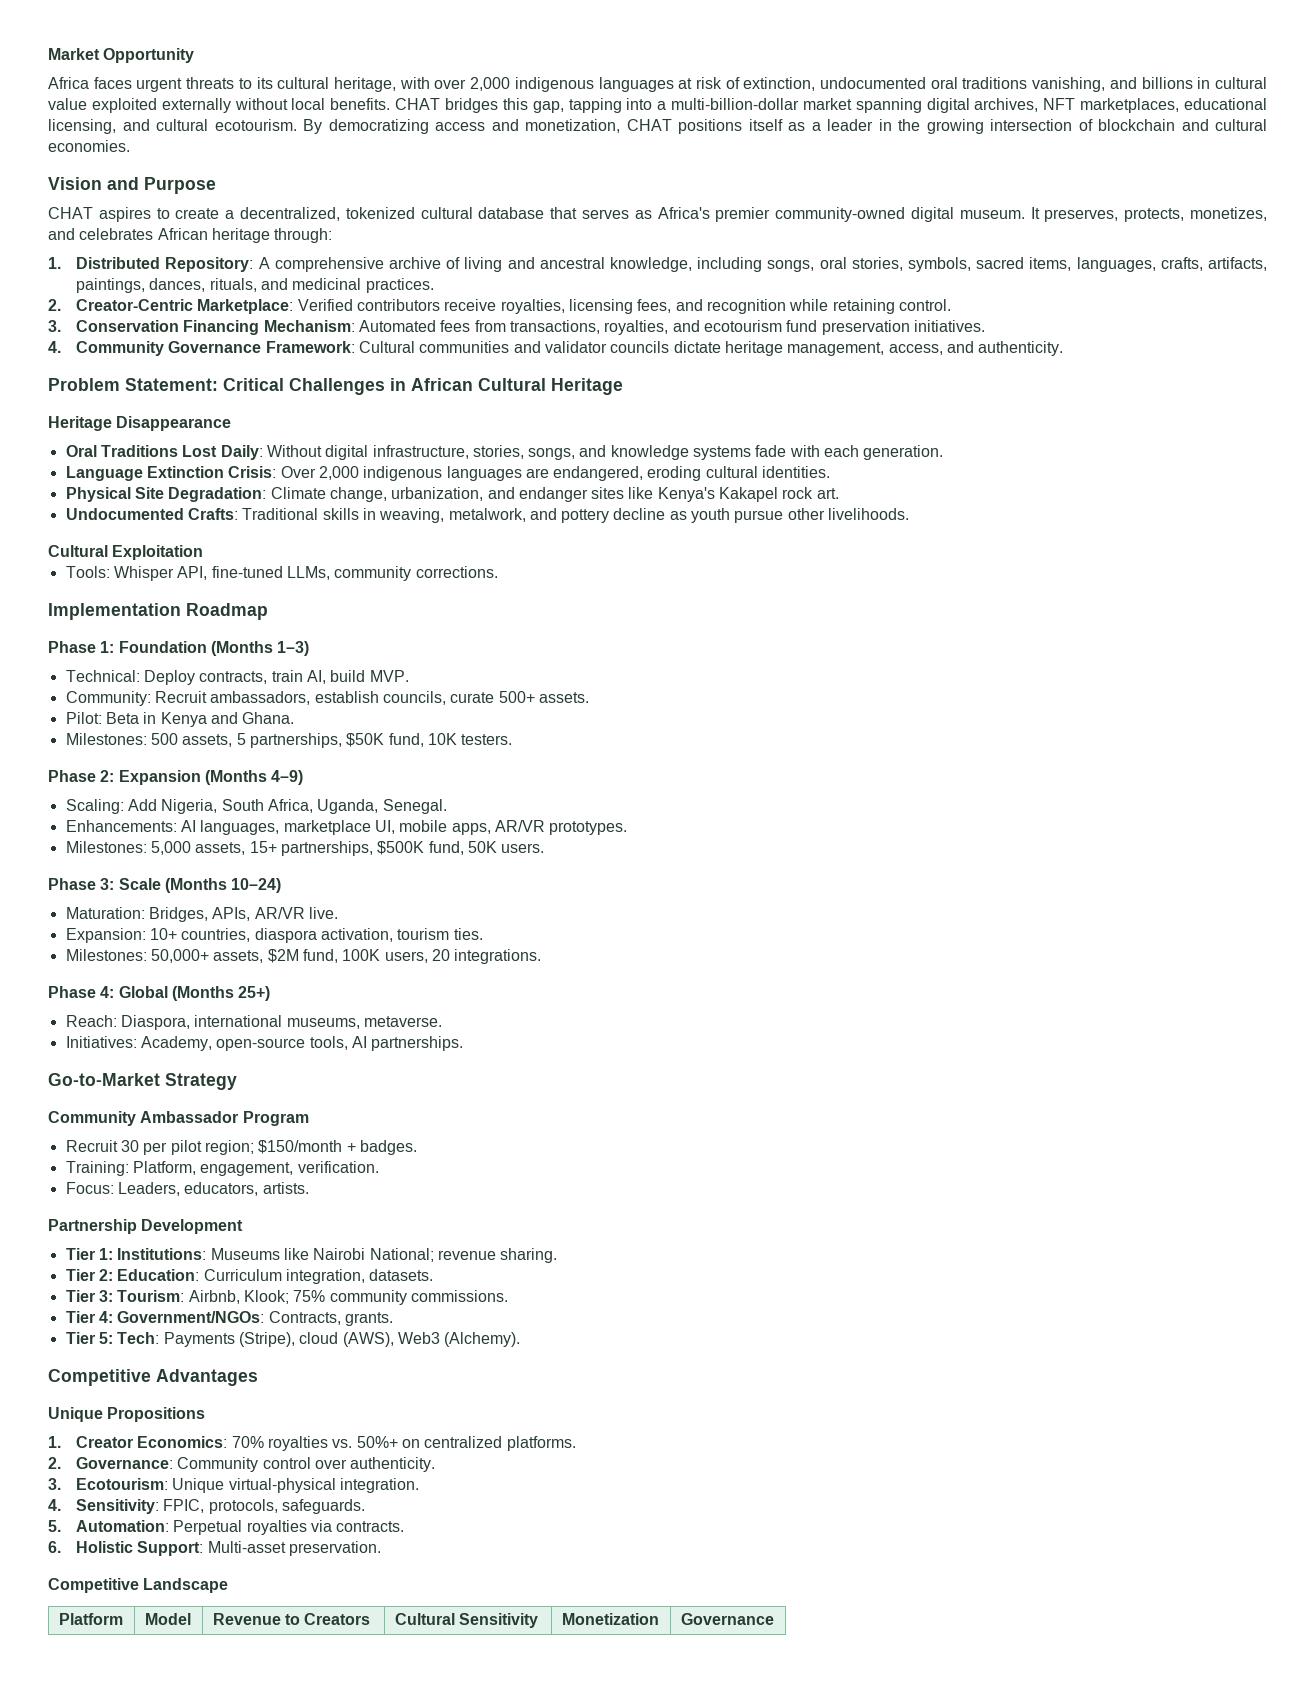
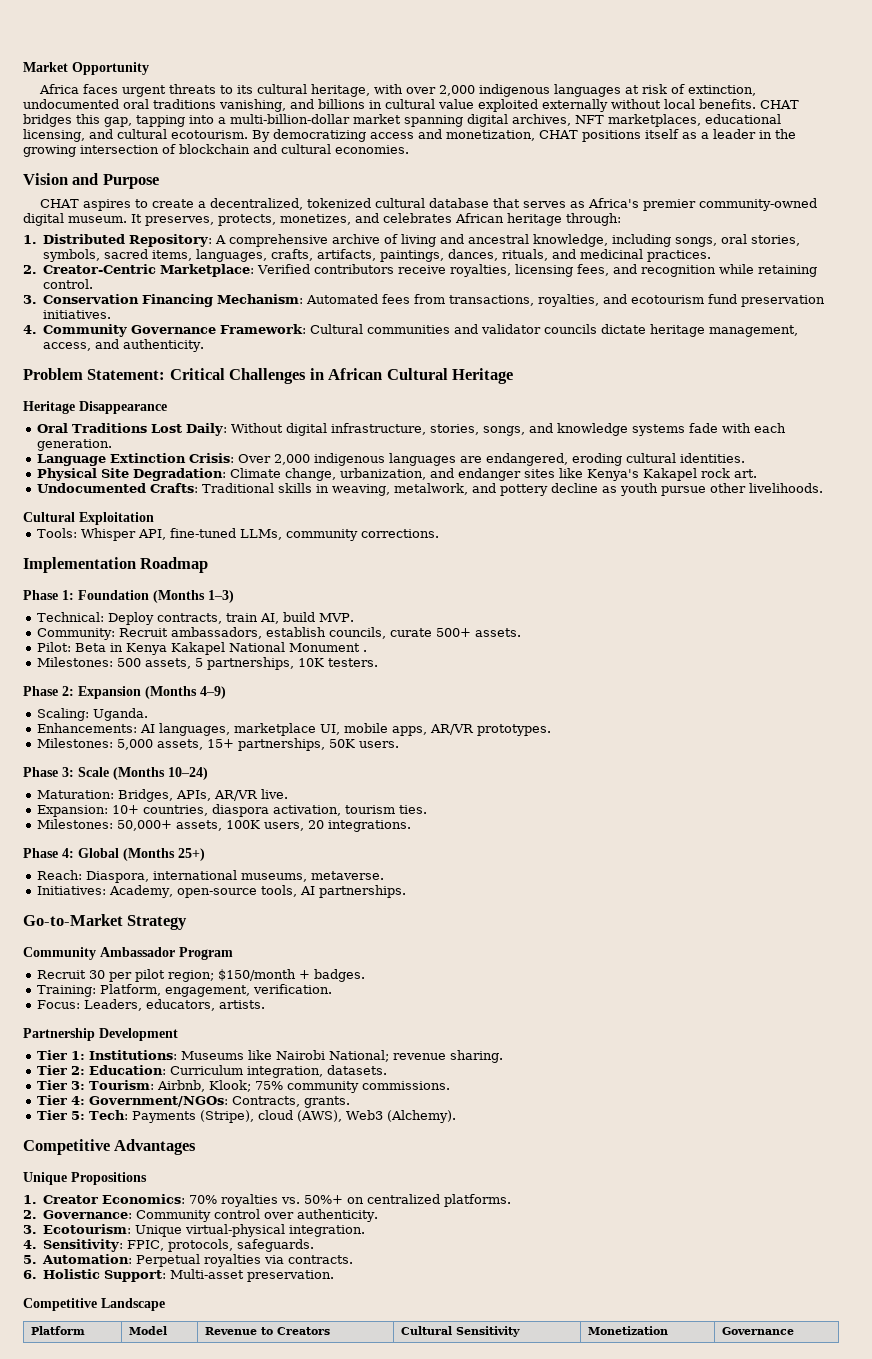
[210,712,295,724] and Ghana. -> [170,642,367,655] Kakapel National Monument .
[346,733,424,747] $50K fund, -> (294, 663) none
[127,799,447,814] Add Nigeria, South Africa, Uganda, Senegal. -> [92,708,148,721] Uganda.
[377,841,464,855] $500K fund, -> (325, 744) none
[267,949,338,963] $2M fund, -> (222, 825) none

